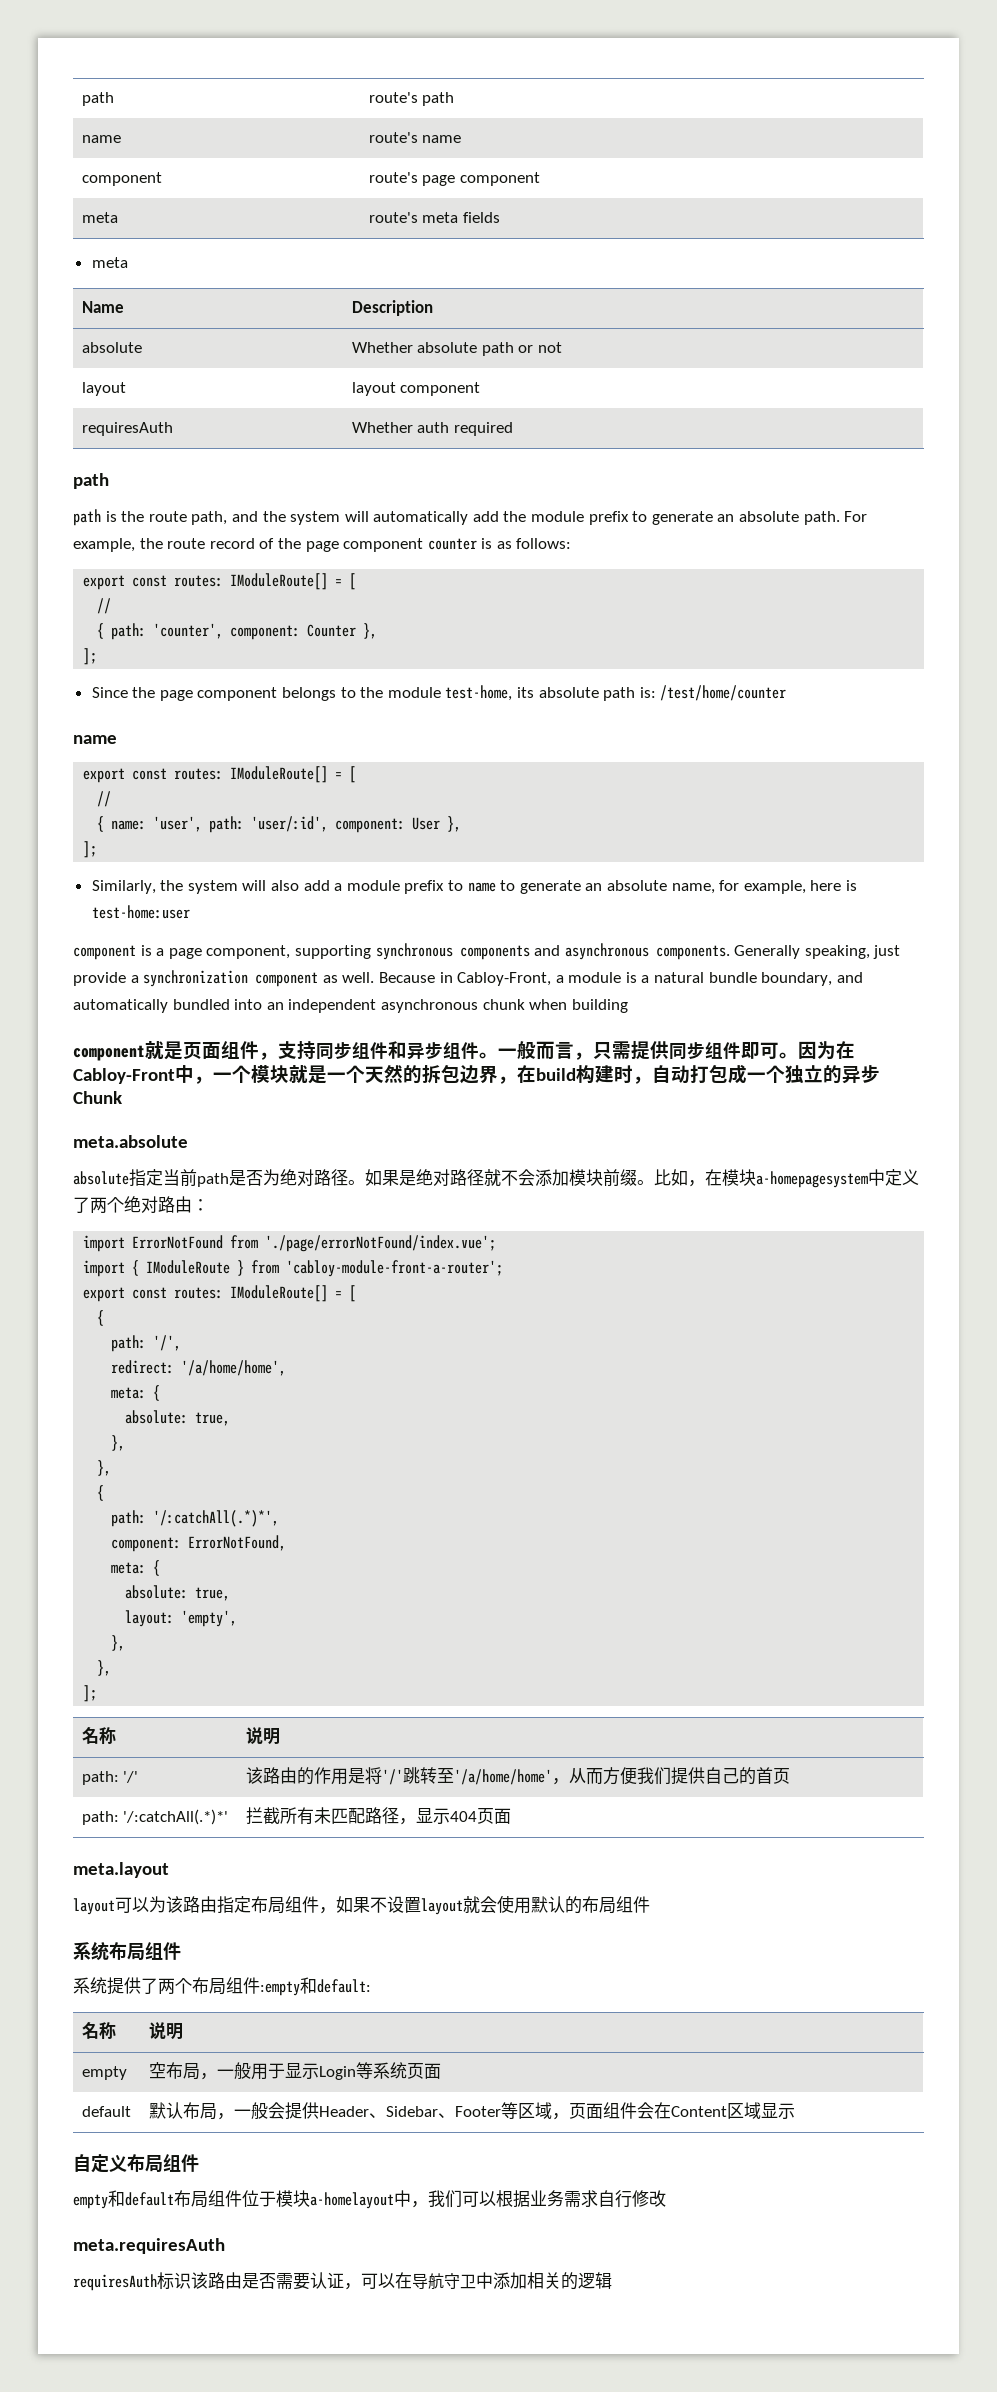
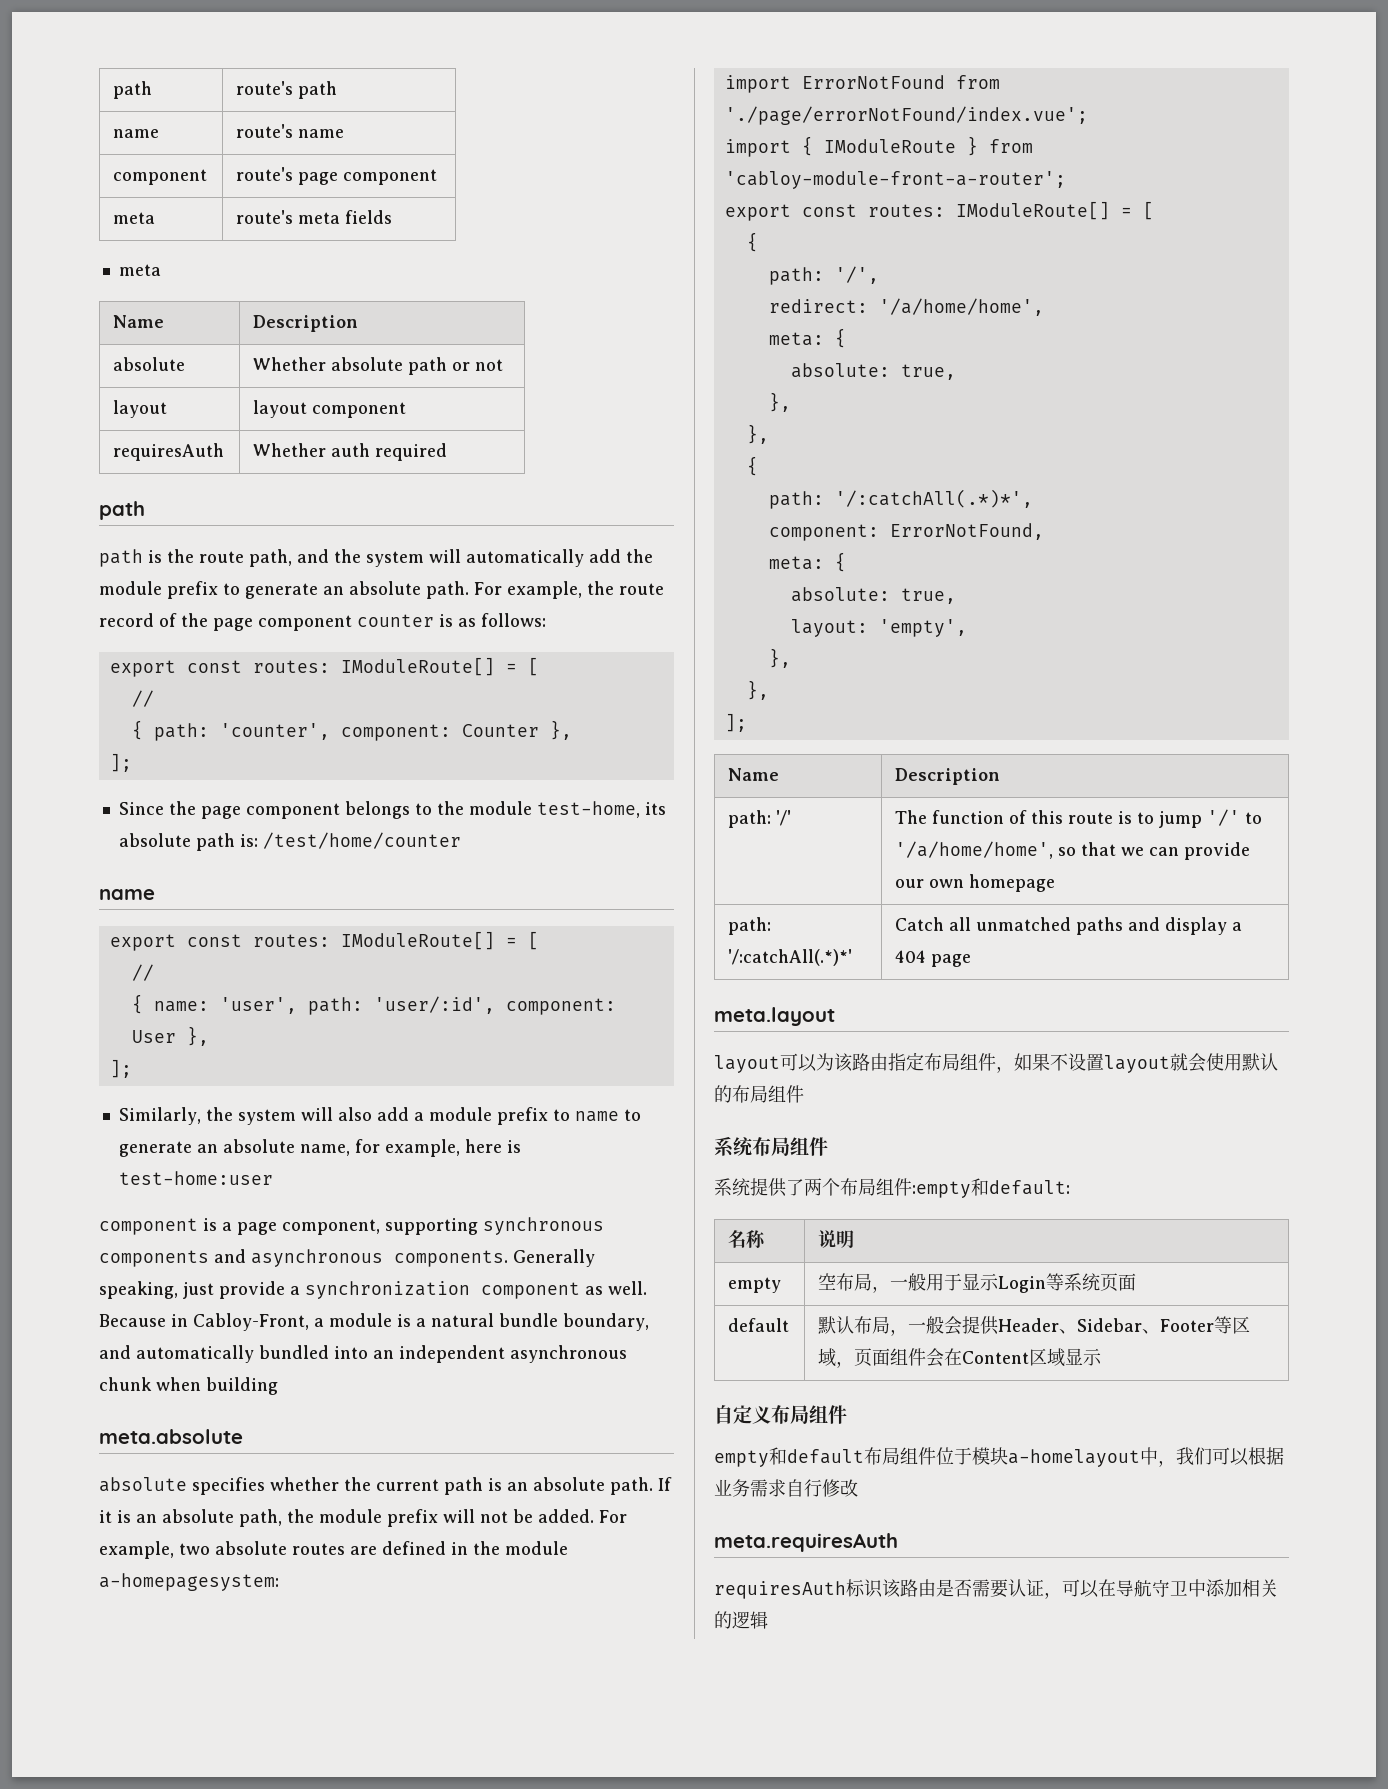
[73,1040,855,1061] [73,1064,880,1084] [73,1091,122,1104] [73,1135,188,1148] [73,1169,919,1188] [73,1196,209,1213] component就是页面组件，支持同步组件和异步组件。一般而言，只需提供同步组件即可。因为在Cabloy-Front中，一个模块就是一个天然的拆包边界，在build构建时，自动打包成一个独立的异步Chunk // meta.absolute // absolute指定当前path是否为绝对路径。如果是绝对路径就不会添加模块前缀。比如，在模块a-homepagesystem中定义了两个绝对路由： -> [99,1429,243,1444] [99,1477,672,1495] [99,1509,627,1527] [99,1541,568,1559] [99,1573,279,1591] meta.absolute // absolute specifies whether the current path is an absolute path. If it is an absolute path, the module prefix will not be added. For example, two absolute routes are defined in the module a-homepagesystem:
[81,1727,116,1745] [245,1727,280,1745] 名称 | 说明 -> [728,768,780,781] [895,768,1001,785] Name | Description
[245,1767,790,1785] [81,1809,229,1825] [245,1807,511,1825] 该路由的作用是将'/'跳转至'/a/home/home'，从而方便我们提供自己的首页 // path: '/:catchAll(.*)*' | 拦截所有未匹配路径，显示404页面 -> [895,809,1263,828] [895,841,1251,860] [895,874,1056,892] [728,917,772,935] [728,949,853,966] [895,917,1243,935] [895,950,972,967] The function of this route is to jump '/' to '/a/home/home', so that we can provide our own homepage // path: '/:catchAll(.*)*' | Catch all unmatched paths and display a 404 page

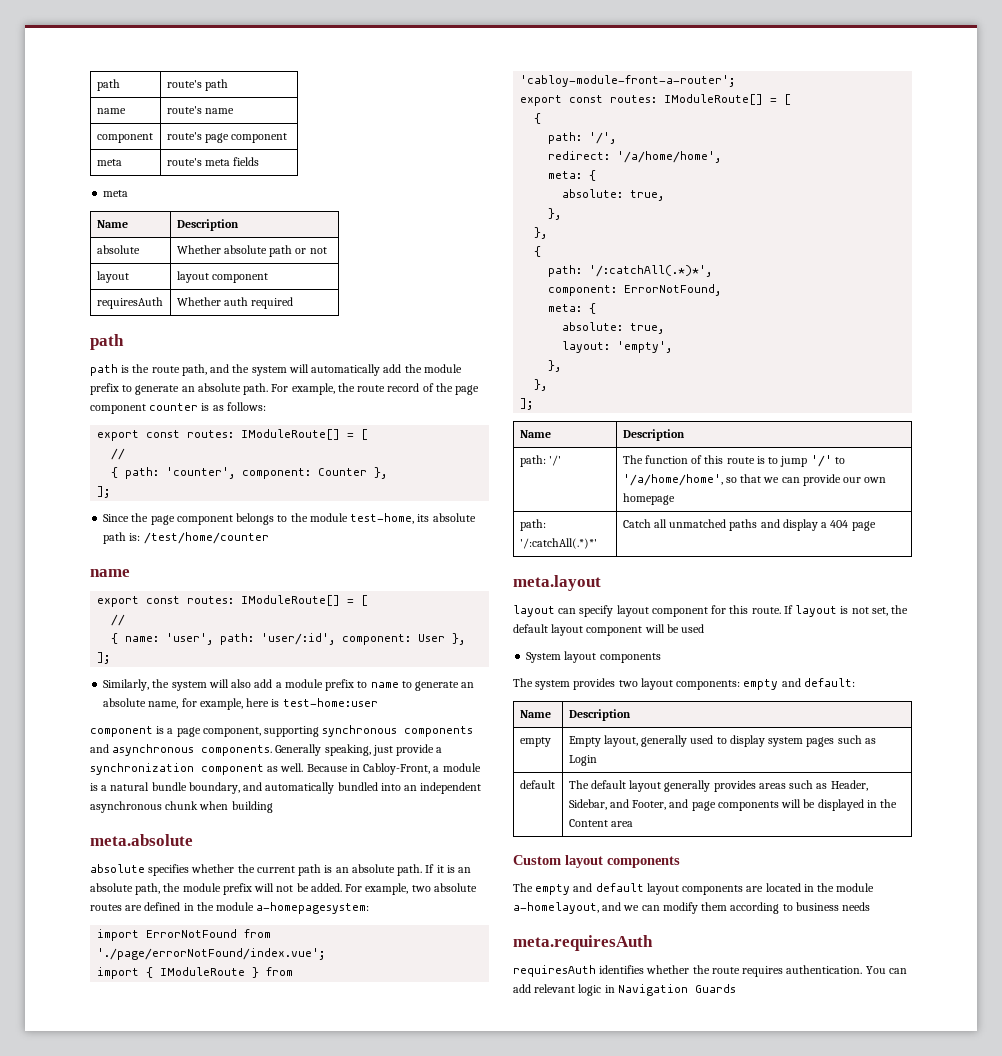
[780,1052,1278,1073] [714,1085,804,1103] [714,1136,828,1157] [714,1178,989,1198] 可以为该路由指定布局组件，如果不设置layout就会使用默认的布局组件 // 系统布局组件 // 系统提供了两个布局组件:empty和 -> [558,605,909,617] [513,624,705,636] [526,651,661,663] [513,678,801,690] can specify layout component for this route. If layout is not set, the default layout component will be used // System layout components // The system provides two layout components: empty and
[728,1230,767,1248] [818,1230,855,1248] 名称 | 说明 -> [519,710,551,718] [568,709,631,721] Name | Description
[818,1273,1000,1293] 空布局，一般用于显示 -> [568,735,876,747] Empty layout, generally used to display system pages such as
[1046,1273,1137,1292] 等系统页面 -> (597, 760) none
[818,1316,1251,1336] [818,1348,1103,1368] [714,1405,847,1424] [714,1447,1284,1467] [714,1479,858,1497] [714,1533,898,1552] [714,1579,1278,1599] [714,1611,768,1629] 默认布局，一般会提供Header、Sidebar、Footer等区域，页面组件会在Content区域显示 // 自定义布局组件 // empty和default布局组件位于模块a-homelayout中，我们可以根据业务需求自行修改 // meta.requiresAuth // requiresAuth标识该路由是否需要认证，可以在导航守卫中添加相关的逻辑 -> [568,780,868,792] [568,799,898,811] [568,819,633,827] [513,855,680,868] [513,883,875,895] [513,902,871,914] [513,935,653,951] [513,965,907,977] [513,984,736,996] The default layout generally provides areas such as Header, Sidebar, and Footer, and page components will be displayed in the Content area // Custom layout components // The empty and default layout components are located in the module a-homelayout, and we can modify them according to business needs // meta.requiresAuth // requiresAuth identifies whether the route requires authentication. You can add relevant logic in Navigation Guards

